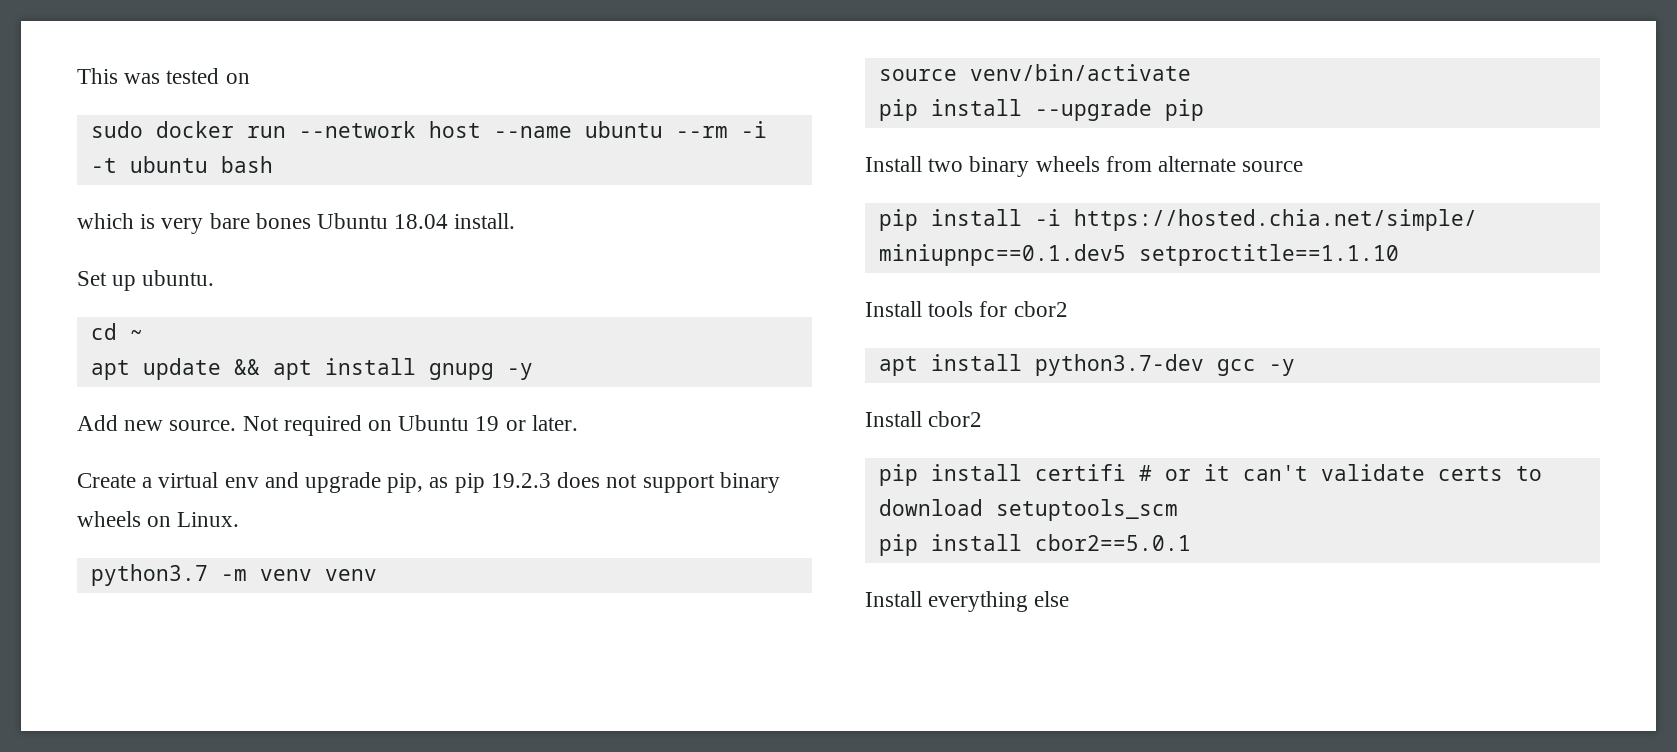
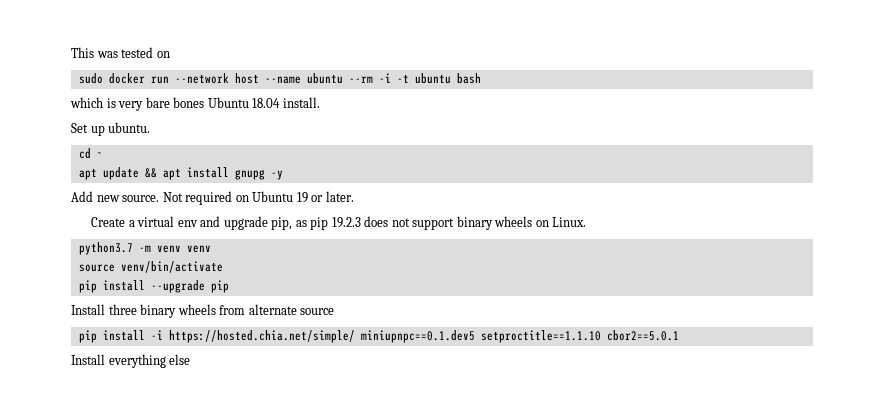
[928,158,964,172] two -> [108,304,137,315] three
[865,301,1068,317] [878,354,1295,376] [865,411,983,427] [878,464,1542,486] [878,499,1178,521] [878,534,1022,556] // Install tools for cbor2 // apt install python3.7-dev gcc -y // Install cbor2 // pip install certifi # or it can't validate certs to download setuptools_scm // pip install -> (601, 336) none

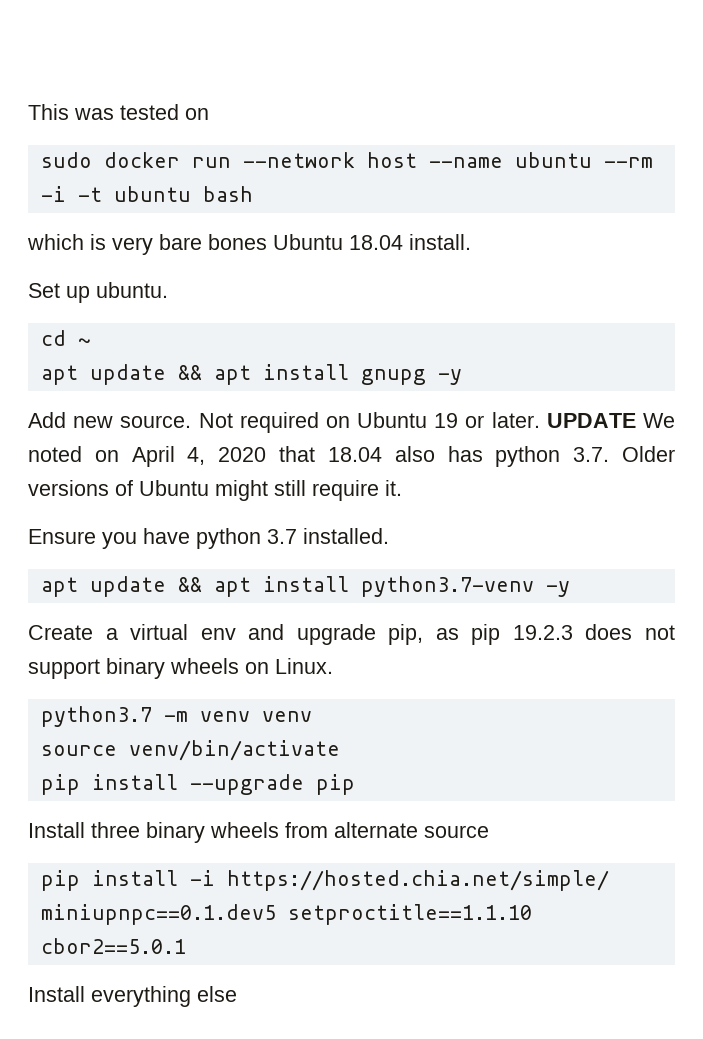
(354, 196) none -> [546,413,675,428] [28,446,675,467] [28,480,402,501] [28,528,389,549] [40,576,570,597] UPDATE We noted on April 4, 2020 that 18.04 also has python 3.7. Older versions of Ubuntu might still require it. // Ensure you have python 3.7 installed. // apt update && apt install python3.7-venv -y

